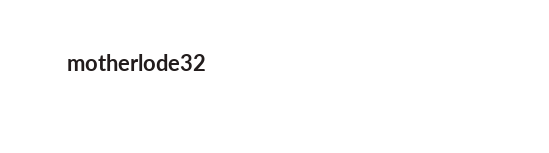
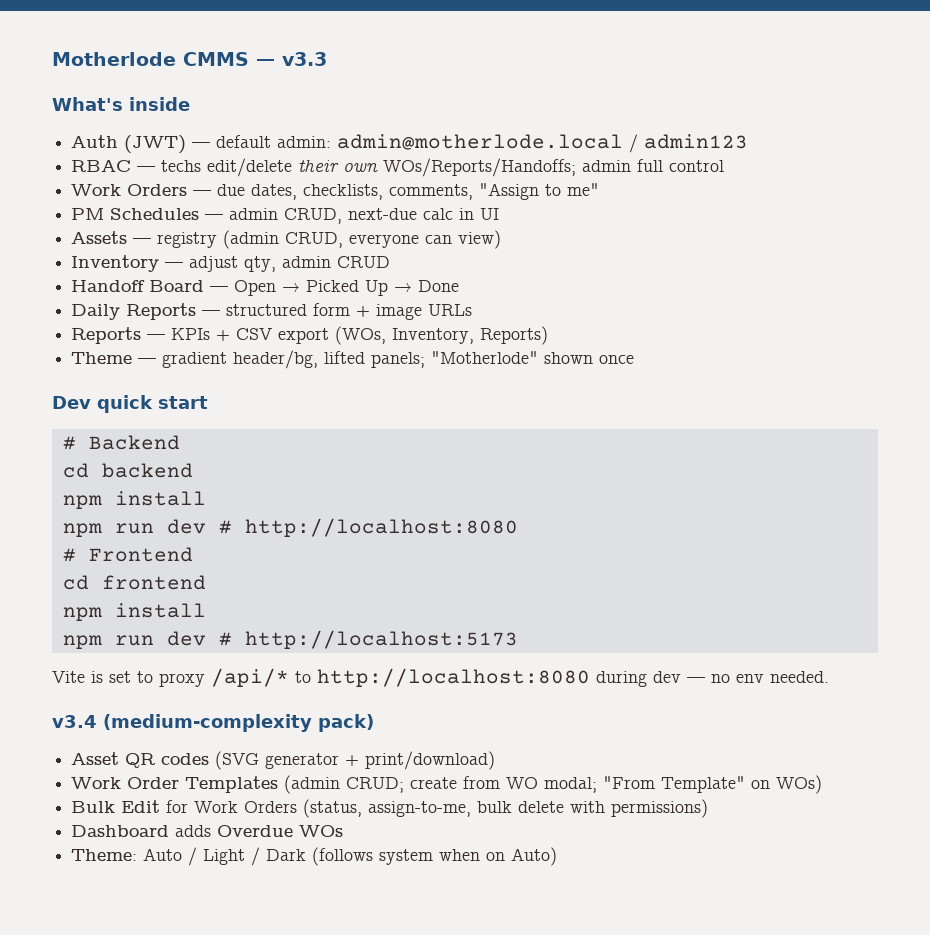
[67,54,206,71] motherlode32 -> [52,52,327,66] [52,97,190,111] [71,134,749,154] [71,158,725,177] [71,183,600,200] [71,208,500,224] [71,230,502,249] [71,255,391,272] [71,280,460,296] [71,303,473,320] [71,326,549,345] [71,350,635,369] [52,395,208,413] [62,435,180,450] [62,463,193,478] [62,491,206,509] [62,518,518,537] [62,547,193,562] [62,575,206,590] [62,603,206,621] [62,630,518,649] [52,668,829,687] [52,714,374,732] [71,751,496,770] [71,775,823,794] [71,799,709,818] [71,825,344,837] [71,847,558,866] Motherlode CMMS — v3.3 // What's inside // Auth (JWT) — default admin: admin@motherlode.local / admin123 // RBAC — techs edit/delete their own WOs/Reports/Handoffs; admin full control // Work Orders — due dates, checklists, comments, "Assign to me" // PM Schedules — admin CRUD, next-due calc in UI // Assets — registry (admin CRUD, everyone can view) // Inventory — adjust qty, admin CRUD // Handoff Board — Open → Picked Up → Done // Daily Reports — structured form + image URLs // Reports — KPIs + CSV export (WOs, Inventory, Reports) // Theme — gradient header/bg, lifted panels; "Motherlode" shown once // Dev quick start // # Backend // cd backend // npm install // npm run dev # http://localhost:8080 // # Frontend // cd frontend // npm install // npm run dev # http://localhost:5173 // Vite is set to proxy /api/* to http://localhost:8080 during dev — no env needed. // v3.4 (medium-complexity pack) // Asset QR codes (SVG generator + print/download) // Work Order Templates (admin CRUD; create from WO modal; "From Template" on WOs) // Bulk Edit for Work Orders (status, assign-to-me, bulk delete with permissions) // Dashboard adds Overdue WOs // Theme: Auto / Light / Dark (follows system when on Auto)

